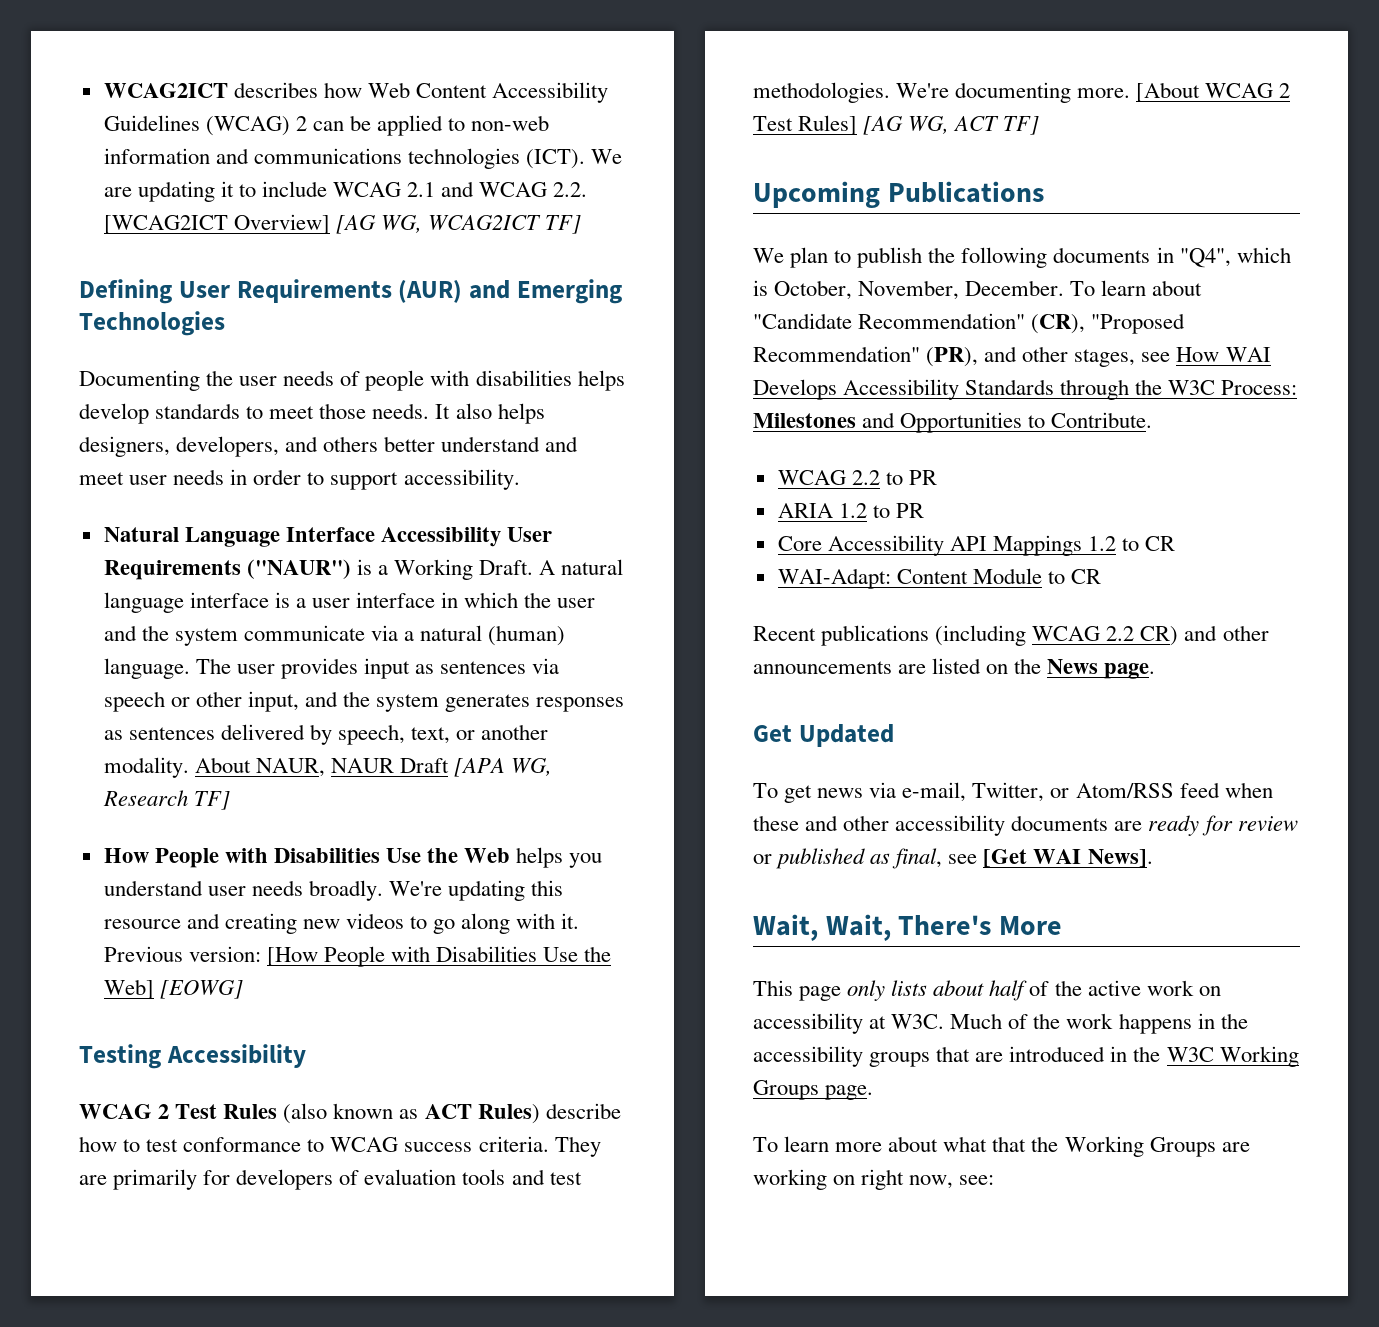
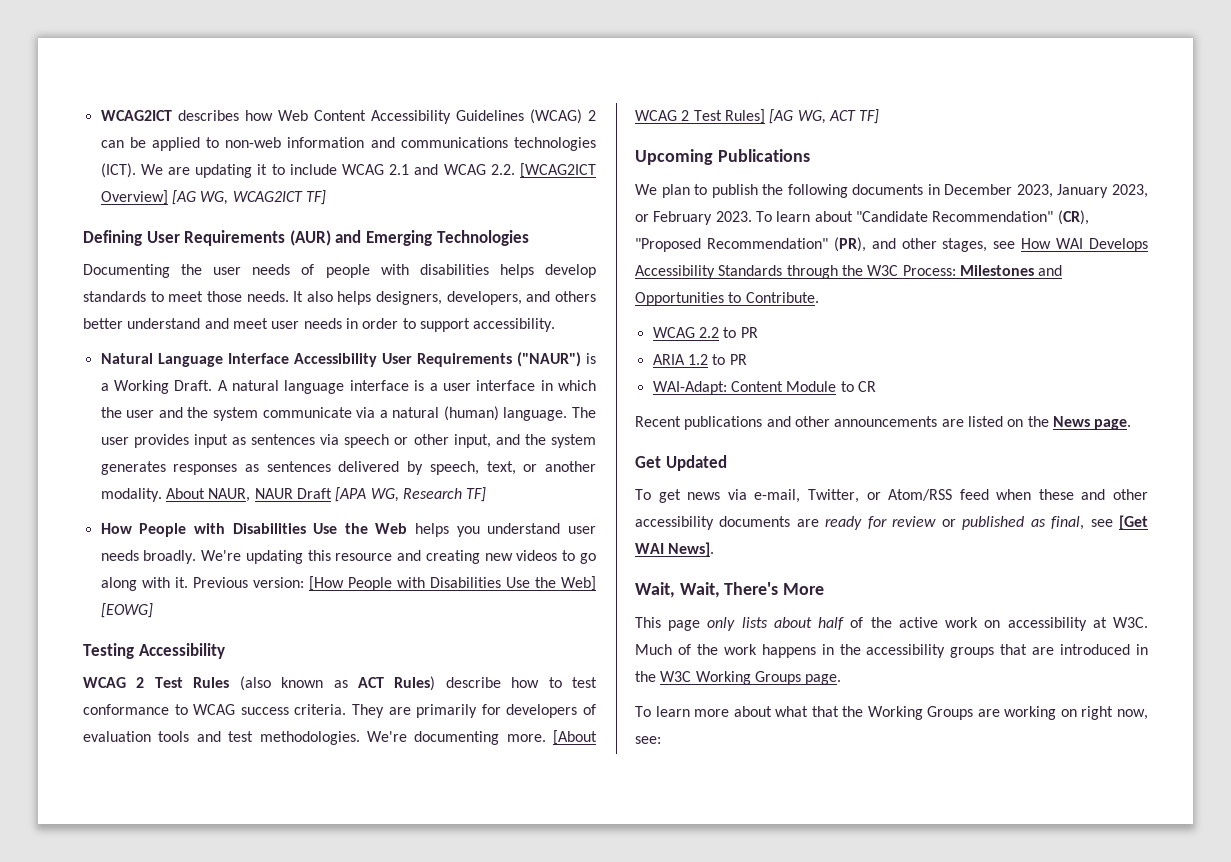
[1179,247,1291,268] [753,280,1065,300] "Q4", which is October, November, December. -> [944,184,1148,198] [635,211,752,225] December 2023, January 2023, or February 2023.
[777,535,1176,556] // Core Accessibility API Mappings 1.2 to CR -> (747, 359) none
[935,625,1179,646] (including WCAG 2.2 CR) -> (763, 423) none

